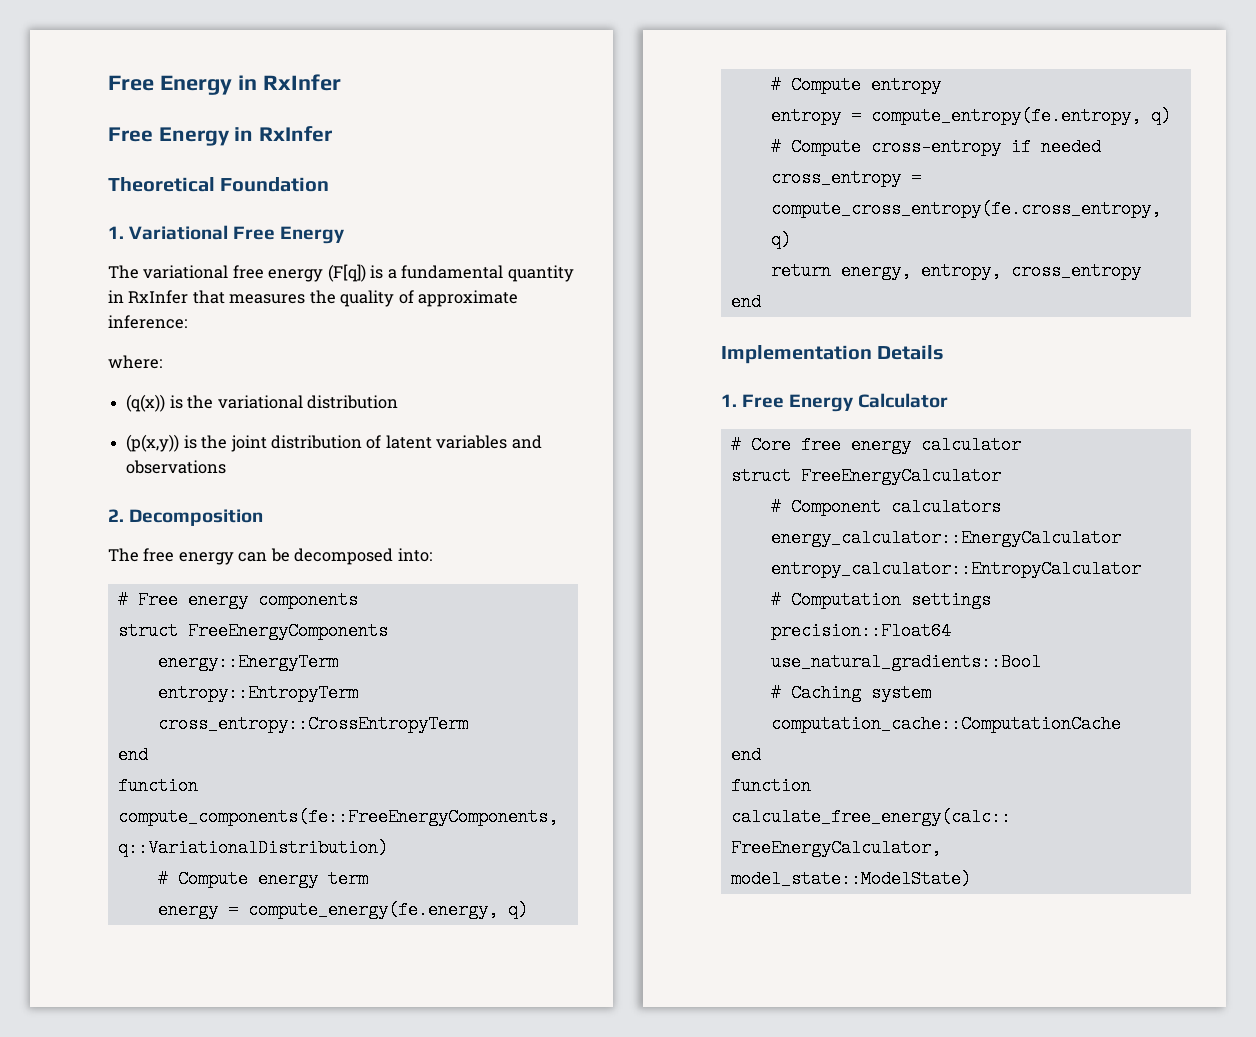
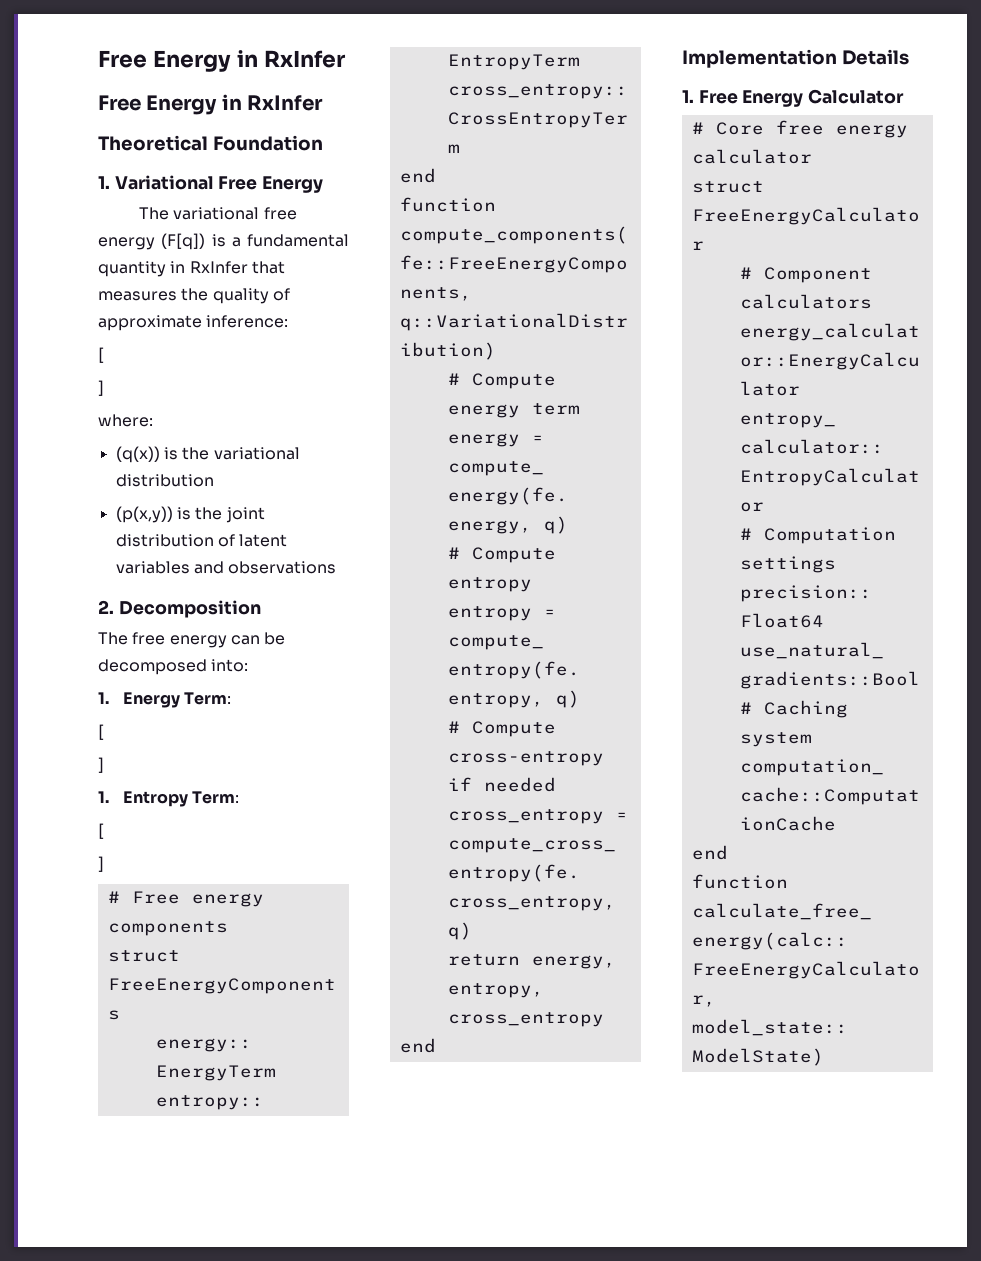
(187, 322) none -> [98,347,104,363] [98,380,104,396] // [ // ]
(432, 555) none -> [98,692,231,708] [98,724,104,740] [98,757,104,773] [98,791,239,807] [98,823,104,839] [98,856,104,872] // 1. Energy Term: // [ // ] // 1. Entropy Term: // [ // ]

